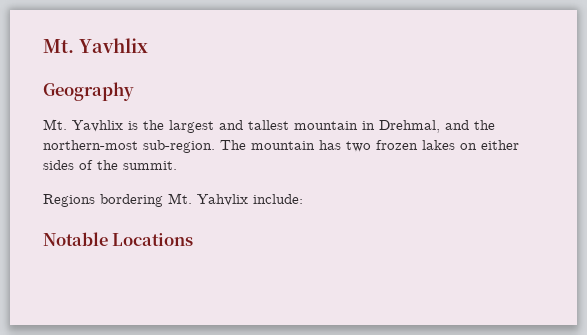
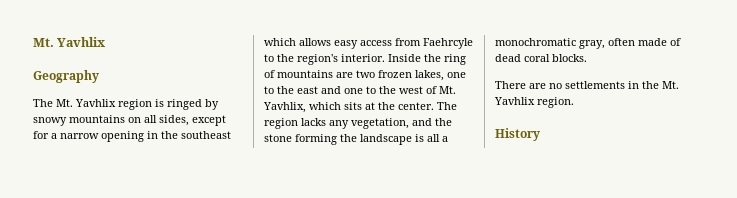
[43,119,495,133] [43,140,519,153] [43,160,177,170] [43,193,303,207] [43,232,194,246] Mt. Yavhlix is the largest and tallest mountain in Drehmal, and the northern-most sub-region. The mountain has two frozen lakes on either sides of the summit. // Regions bordering Mt. Yahvlix include: // Notable Locations -> [33,99,219,110] [33,115,226,126] [33,131,231,142] [264,38,473,49] [264,54,466,65] [264,70,466,81] [264,86,456,94] [263,102,457,113] [264,118,452,129] [264,134,448,145] [495,38,681,49] [495,54,587,62] [495,81,679,89] [494,97,574,108] [495,128,540,141] The Mt. Yavhlix region is ringed by snowy mountains on all sides, except for a narrow opening in the southeast which allows easy access from Faehrcyle to the region's interior. Inside the ring of mountains are two frozen lakes, one to the east and one to the west of Mt. Yavhlix, which sits at the center. The region lacks any vegetation, and the stone forming the landscape is all a monochromatic gray, often made of dead coral blocks. // There are no settlements in the Mt. Yavhlix region. // History

